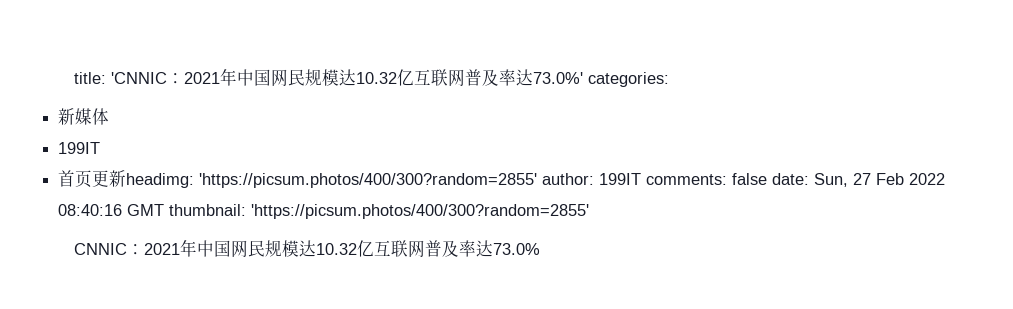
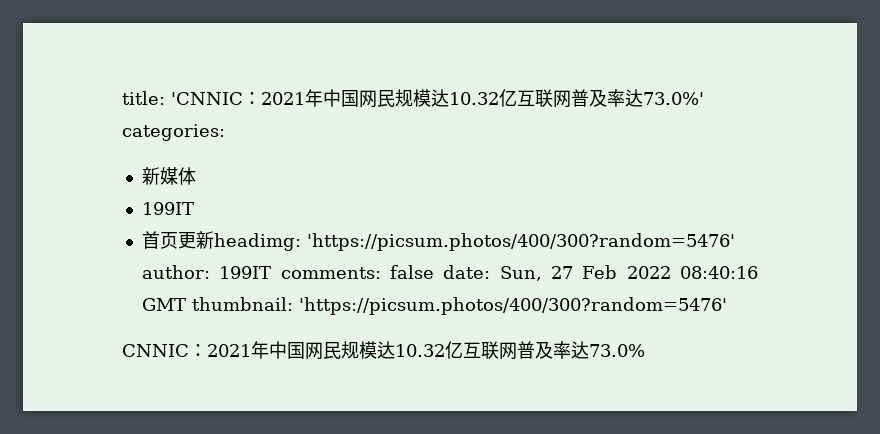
[199,173,538,188] 'https://picsum.photos/400/300?random=2855' -> [306,233,735,251] 'https://picsum.photos/400/300?random=5476'
[251,204,590,219] 'https://picsum.photos/400/300?random=2855' -> [298,297,727,315] 'https://picsum.photos/400/300?random=5476'

